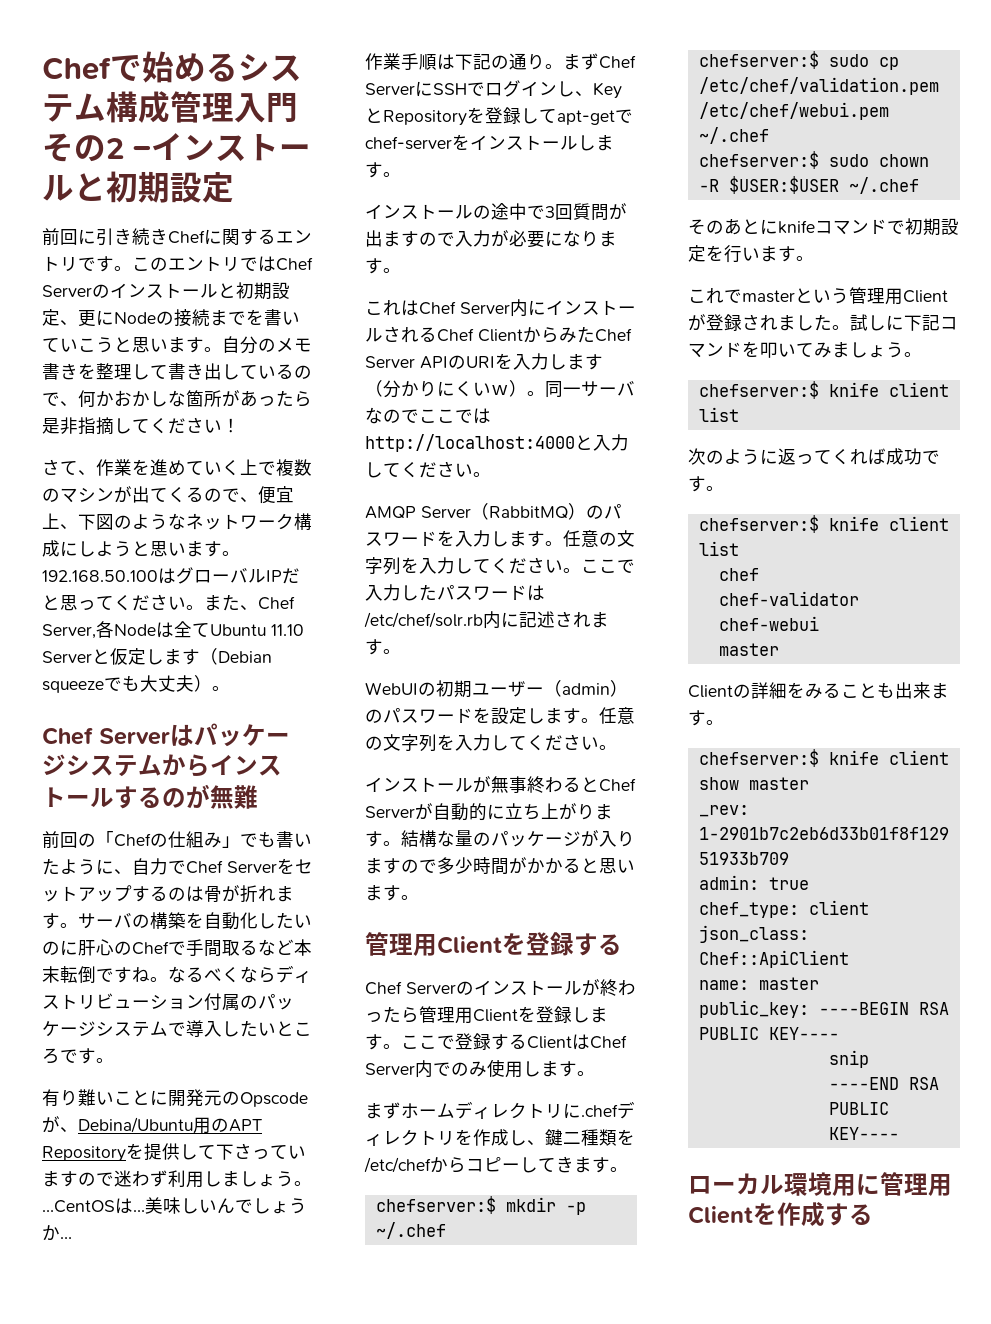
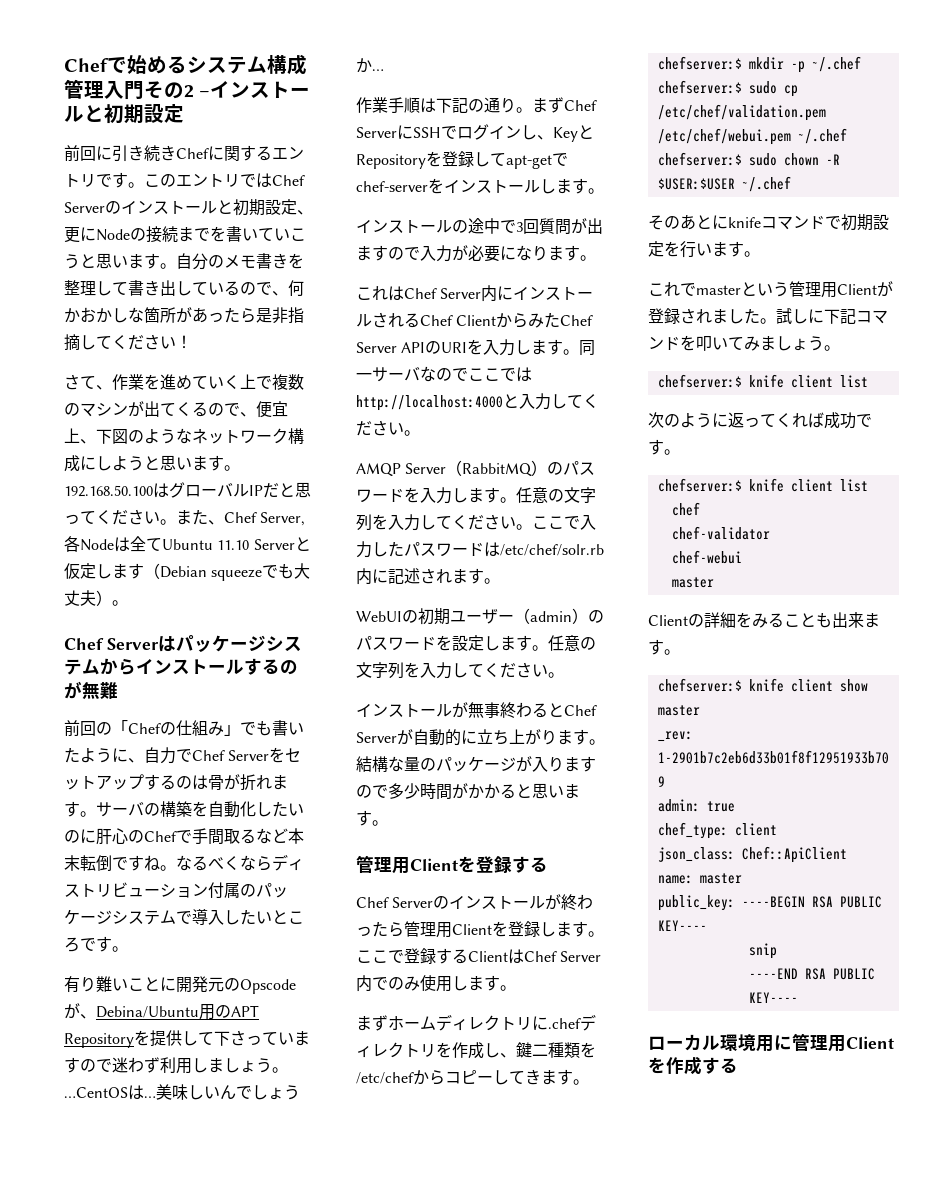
[365,380,527,398] （分かりにくいｗ） -> (564, 347) none

